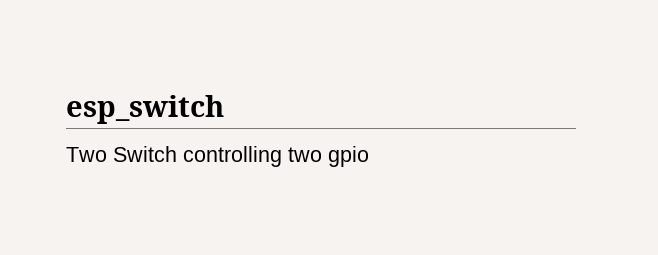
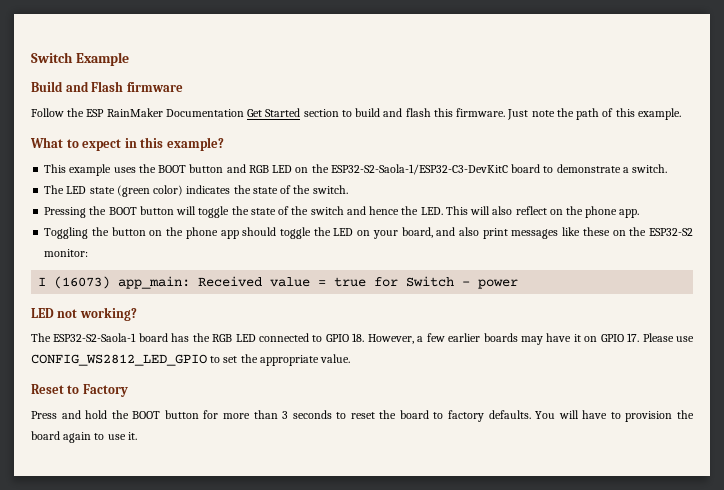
[66,95,224,124] [66,146,369,167] esp_switch // Two Switch controlling two gpio -> [31,52,129,66] [31,81,183,92] [31,108,681,120] [30,137,224,151] [44,164,668,176] [44,185,348,197] [44,206,640,218] [44,227,693,239] [44,249,89,257] [38,276,519,289] [31,307,137,321] [31,333,694,345] [31,354,351,366] [31,384,128,397] [31,410,695,422] [31,431,137,443] Switch Example // Build and Flash firmware // Follow the ESP RainMaker Documentation Get Started section to build and flash this firmware. Just note the path of this example. // What to expect in this example? // This example uses the BOOT button and RGB LED on the ESP32-S2-Saola-1/ESP32-C3-DevKitC board to demonstrate a switch. // The LED state (green color) indicates the state of the switch. // Pressing the BOOT button will toggle the state of the switch and hence the LED. This will also reflect on the phone app. // Toggling the button on the phone app should toggle the LED on your board, and also print messages like these on the ESP32-S2 monitor: // I (16073) app_main: Received value = true for Switch - power // LED not working? // The ESP32-S2-Saola-1 board has the RGB LED connected to GPIO 18. However, a few earlier boards may have it on GPIO 17. Please use CONFIG_WS2812_LED_GPIO to set the appropriate value. // Reset to Factory // Press and hold the BOOT button for more than 3 seconds to reset the board to factory defaults. You will have to provision the board again to use it.

